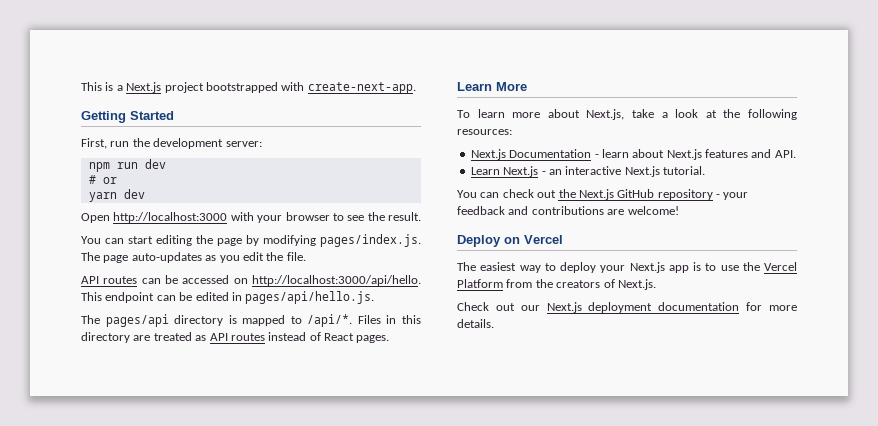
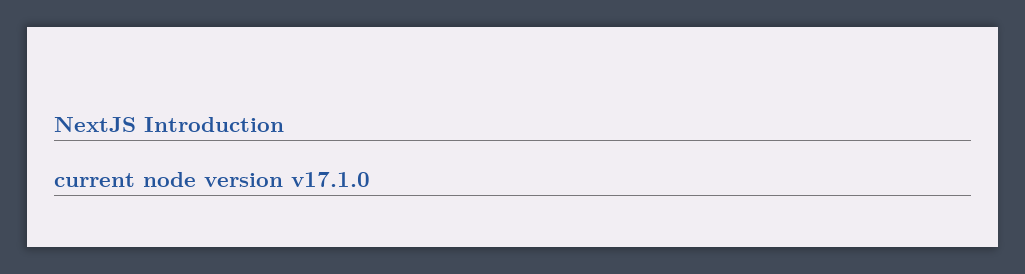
[81,82,416,94] [81,111,174,123] [81,138,262,149] [88,159,166,172] [88,175,117,184] [88,189,145,202] [81,212,421,223] [81,234,421,247] [81,252,306,263] [81,275,421,286] [81,291,375,304] [81,314,421,327] [81,332,390,343] [457,82,527,91] [457,109,797,120] [457,129,512,135] [470,149,796,160] [470,166,705,177] [457,189,749,200] [457,206,679,215] [457,235,563,247] [457,262,797,273] [457,279,656,290] [457,302,797,313] [457,319,494,328] This is a Next.js project bootstrapped with create-next-app. // Getting Started // First, run the development server: // npm run dev // # or // yarn dev // Open http://localhost:3000 with your browser to see the result. // You can start editing the page by modifying pages/index.js. The page auto-updates as you edit the file. // API routes can be accessed on http://localhost:3000/api/hello. This endpoint can be edited in pages/api/hello.js. // The pages/api directory is mapped to /api/*. Files in this directory are treated as API routes instead of React pages. // Learn More // To learn more about Next.js, take a look at the following resources: // Next.js Documentation - learn about Next.js features and API. // Learn Next.js - an interactive Next.js tutorial. // You can check out the Next.js GitHub repository - your feedback and contributions are welcome! // Deploy on Vercel // The easiest way to deploy your Next.js app is to use the Vercel Platform from the creators of Next.js. // Check out our Next.js deployment documentation for more details. -> [54,117,284,132] [54,172,370,187] NextJS Introduction // current node version v17.1.0

